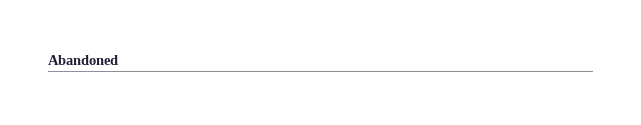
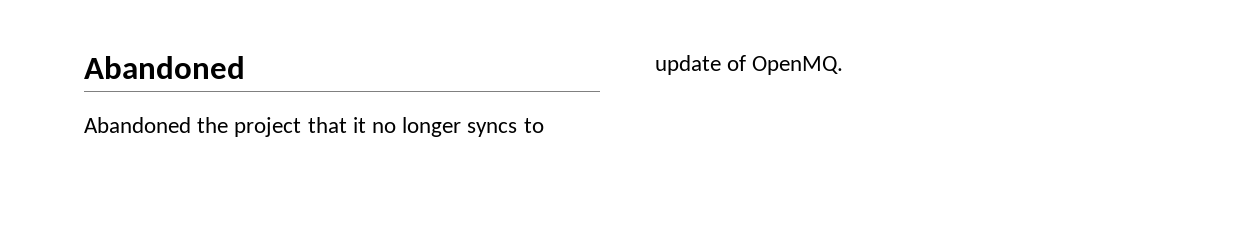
[48,55,118,65] Abandoned -> [84,56,245,79] [84,117,544,137] [655,55,844,75] Abandoned // Abandoned the project that it no longer syncs to update of OpenMQ.

